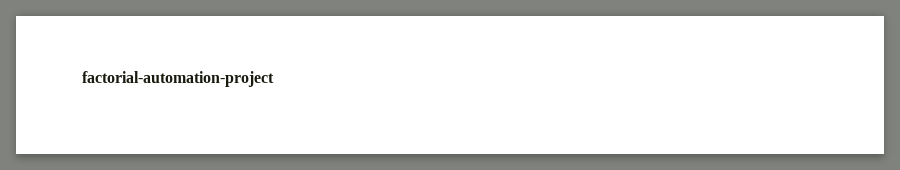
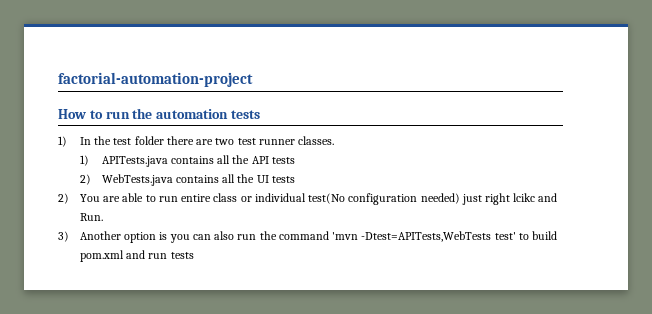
(274, 79) none -> [58,108,260,119] [58,136,335,147] [79,155,295,167] [79,174,295,186] [58,193,558,205] [79,213,103,221] [58,231,557,243] [79,250,194,262] // How to run the automation tests // 1) In the test folder there are two test runner classes. // 1) APITests.java contains all the API tests // 2) WebTests.java contains all the UI tests // 2) You are able to run entire class or individual test(No configuration needed) just right lcikc and Run. // 3) Another option is you can also run the command 'mvn -Dtest=APITests,WebTests test' to build pom.xml and run tests

